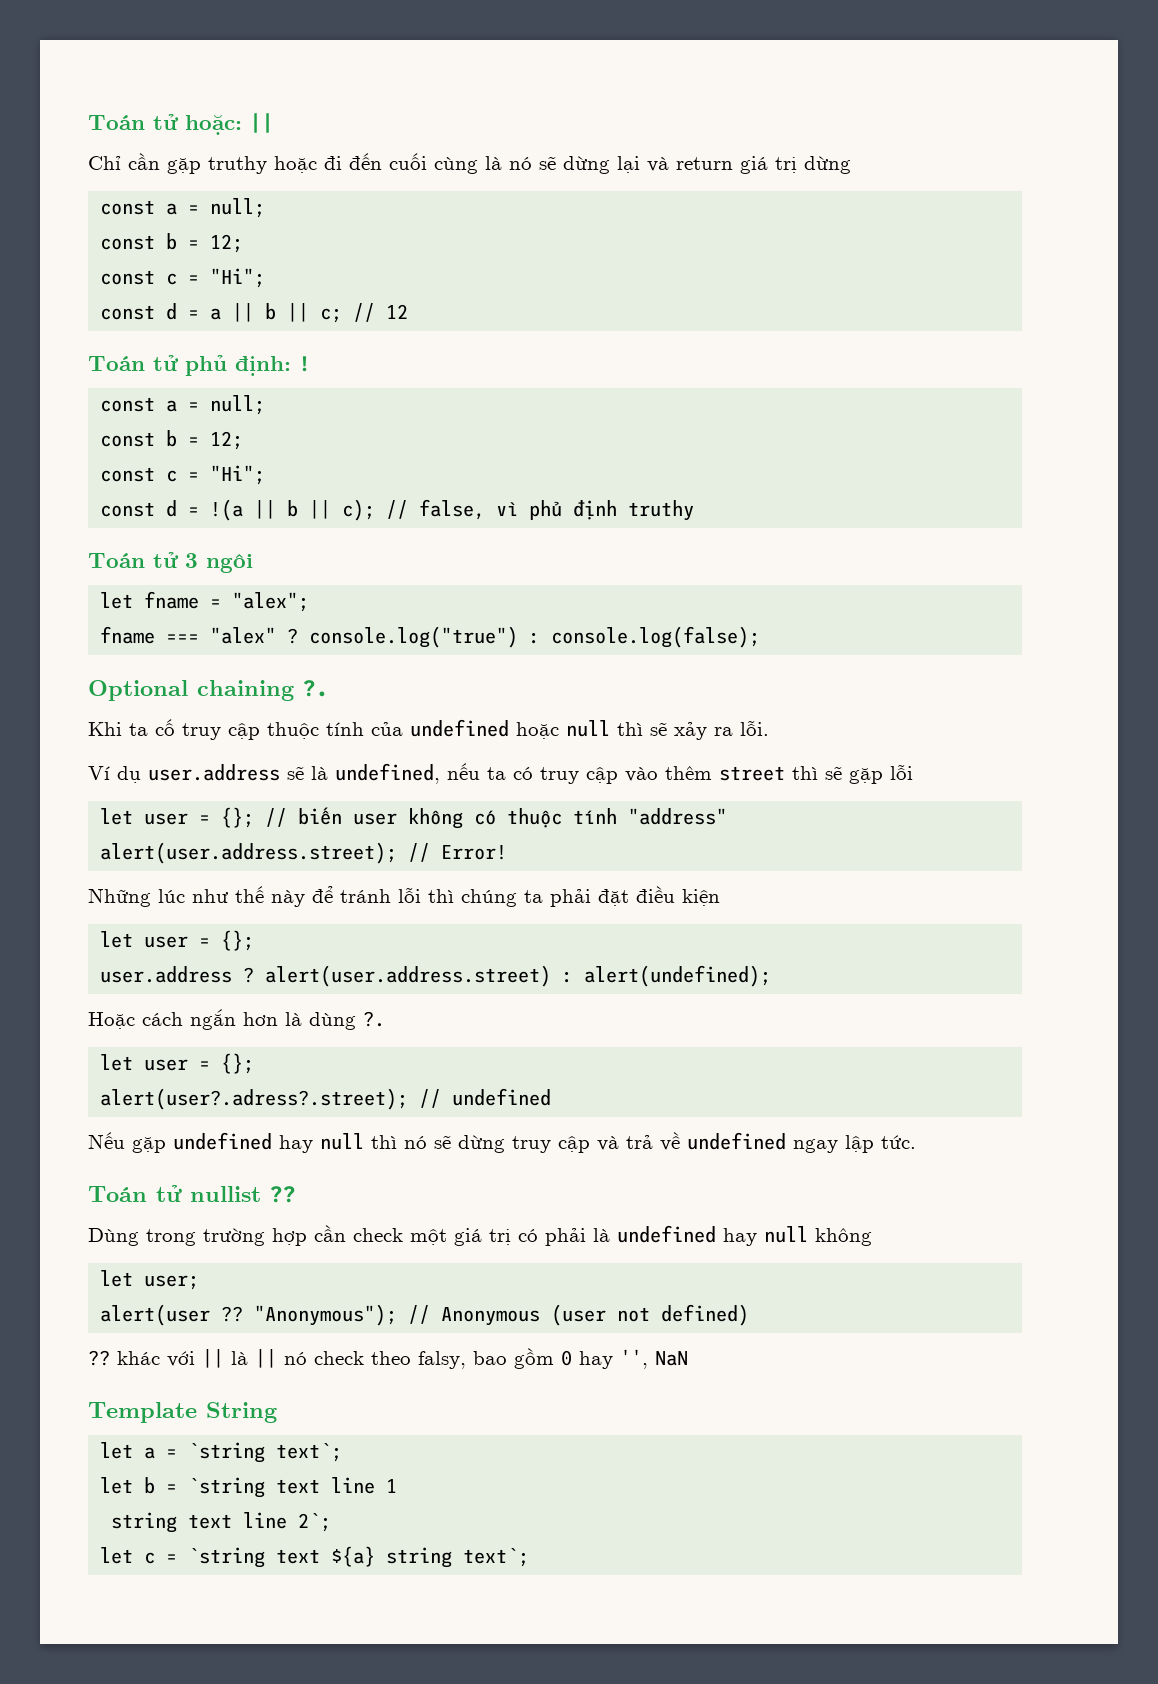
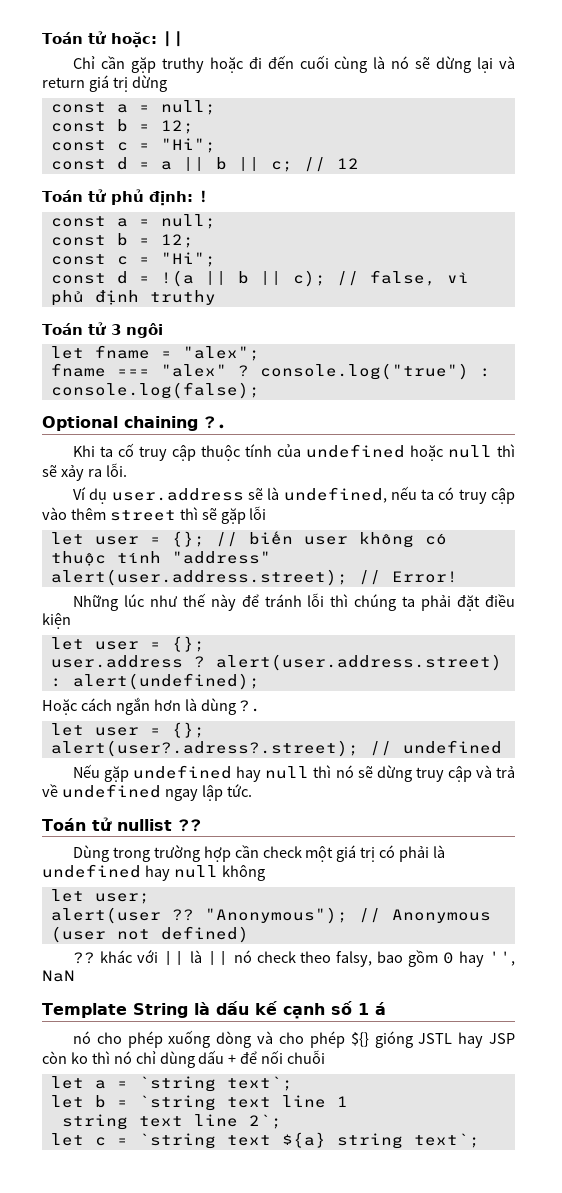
(277, 1412) none -> [193,1001,386,1019] [72,1030,515,1048] [42,1050,326,1068] là dấu kế cạnh số 1 á // nó cho phép xuống dòng và cho phép ${} gióng JSTL hay JSP còn ko thì nó chỉ dùng dấu + để nối chuỗi

